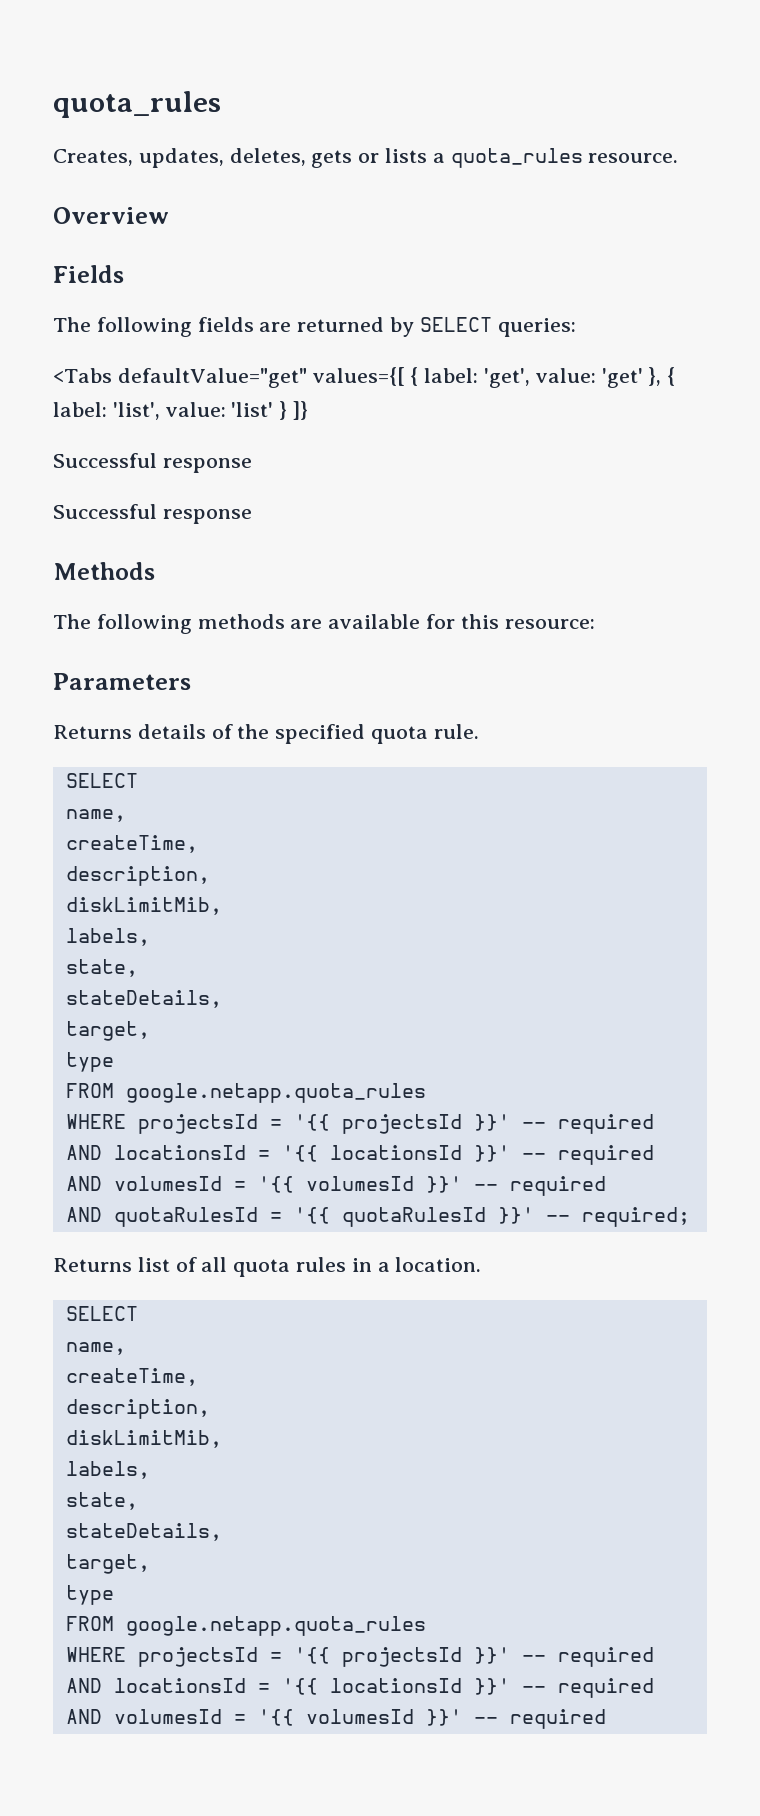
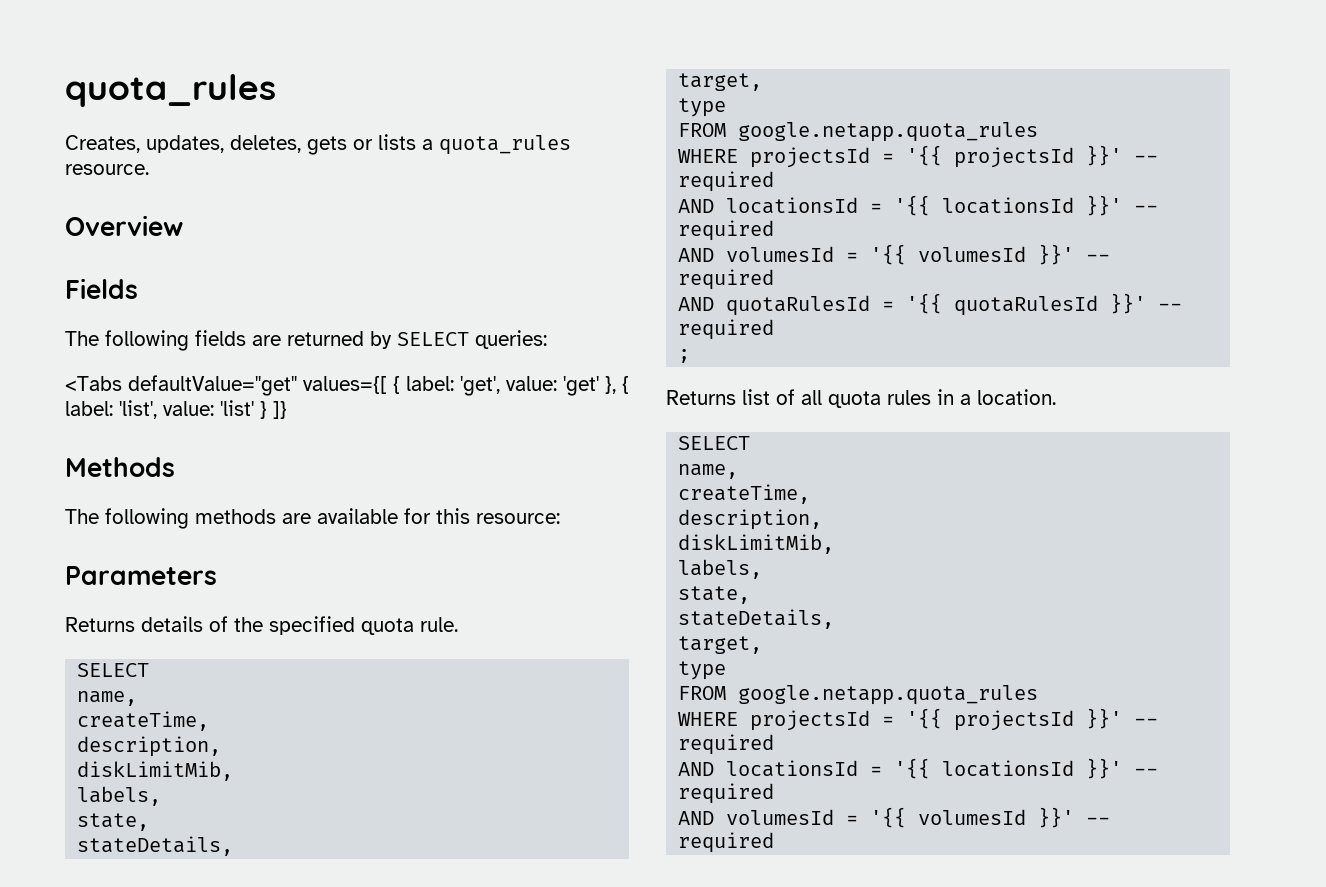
[53,453,252,473] [53,504,252,524] // Successful response // Successful response -> (287, 410) none
[581,1207,690,1227] required; -> [678,319,775,340] [678,349,691,363] required // ;

